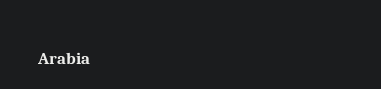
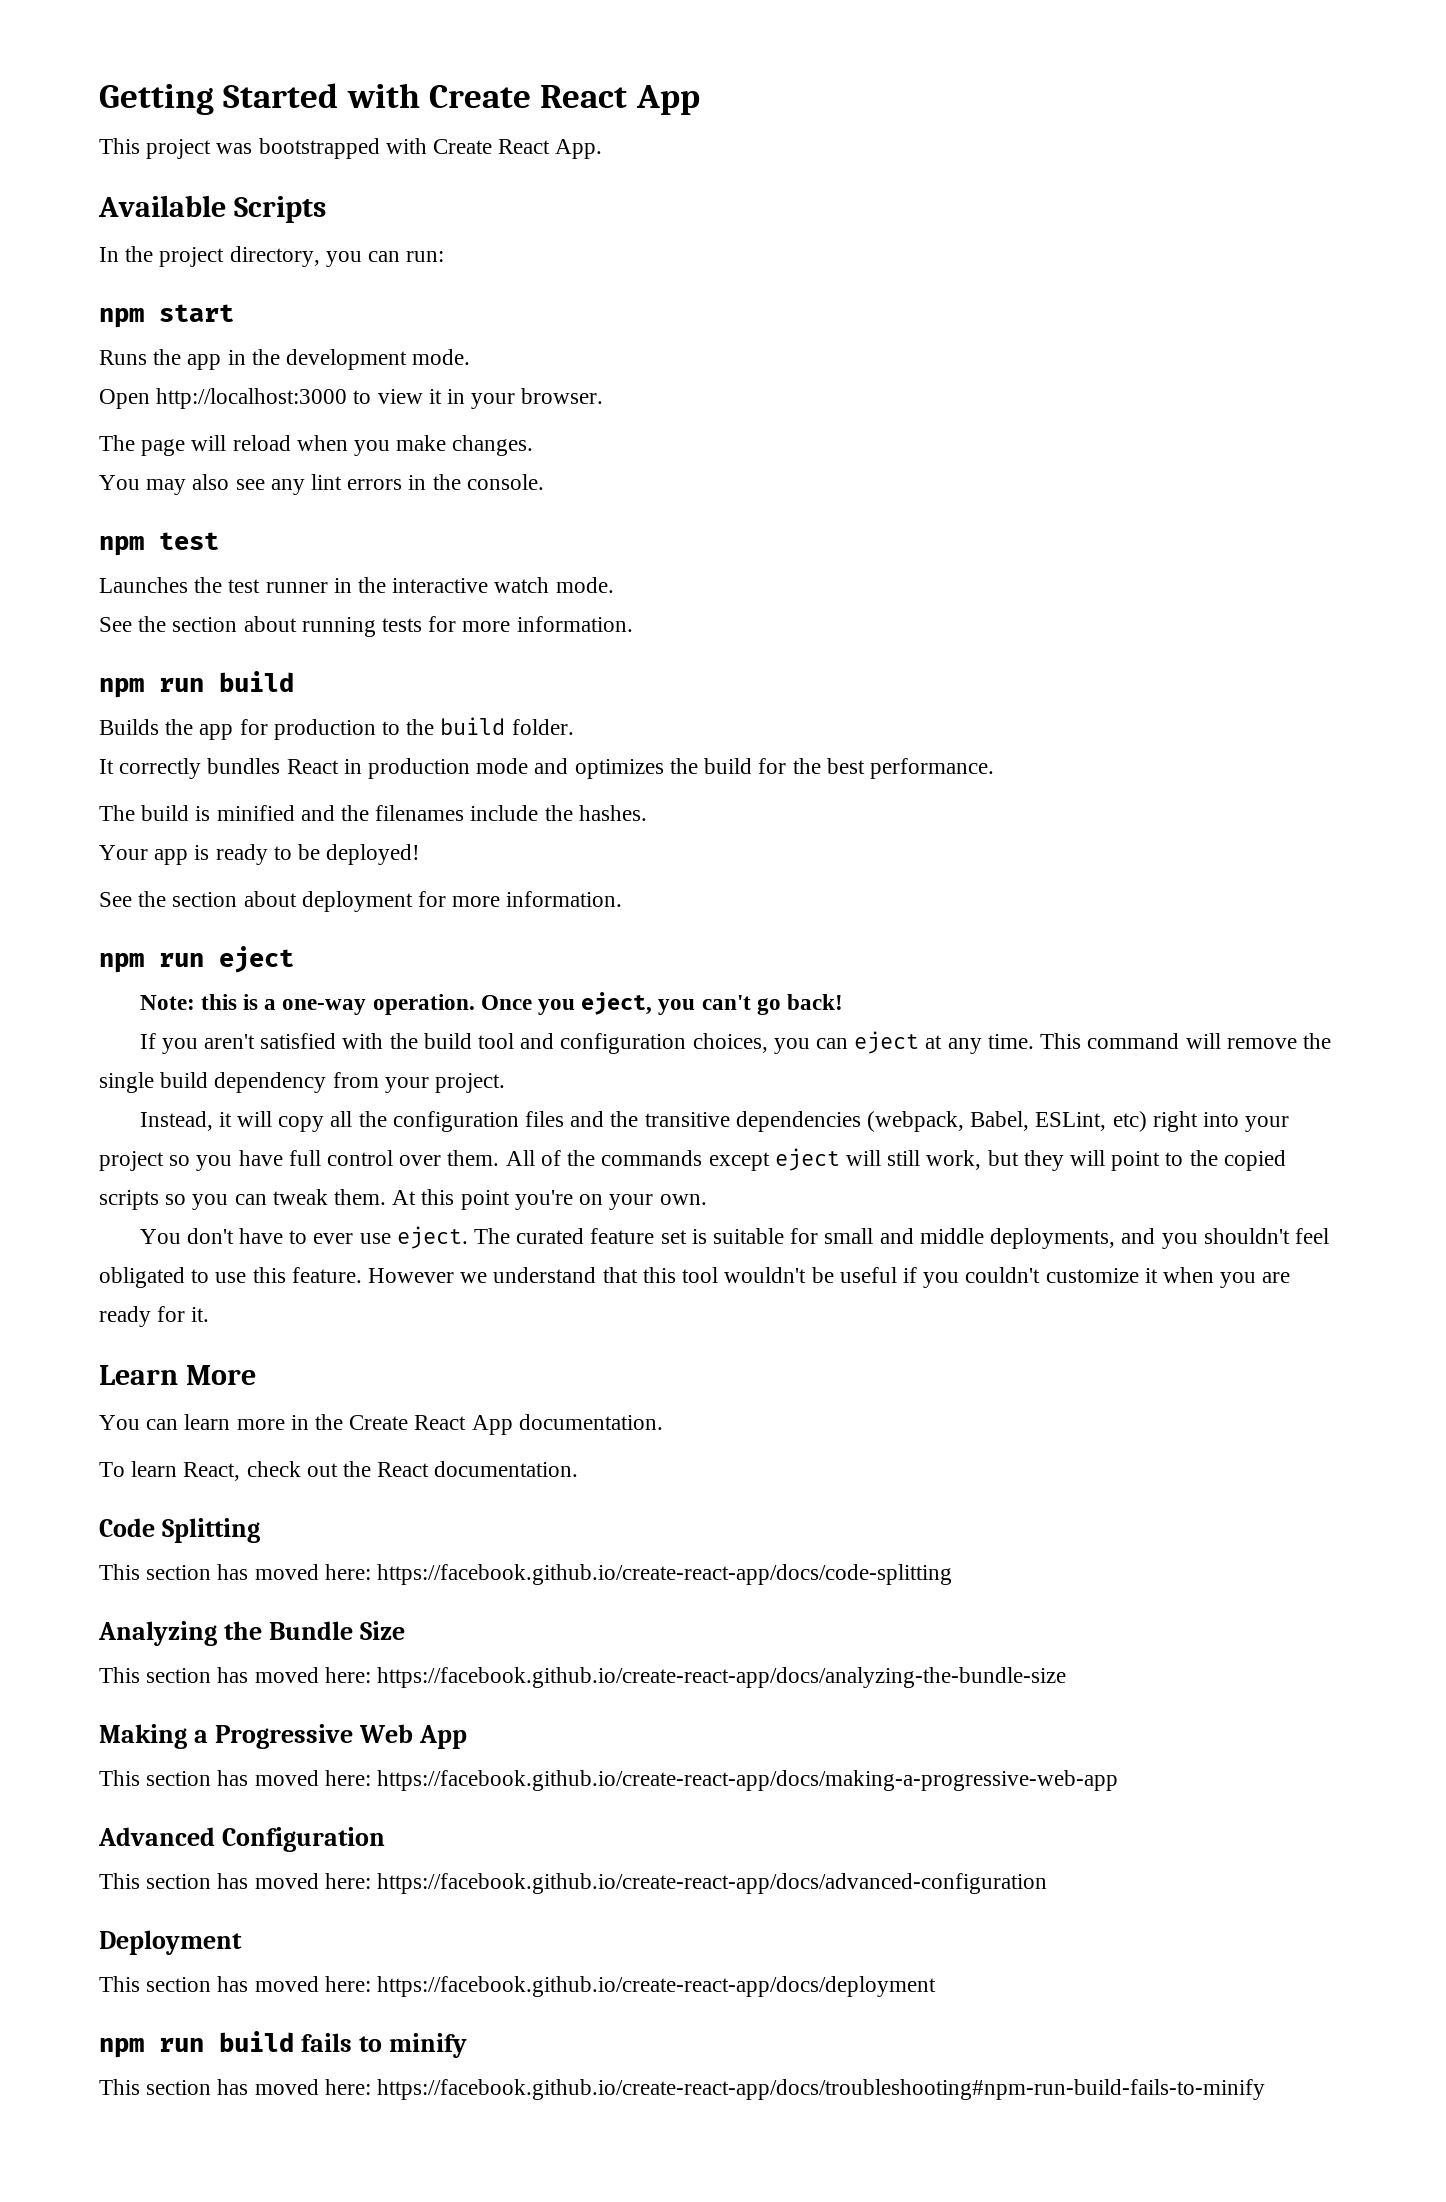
[37,52,90,64] Arabia -> [99,83,700,115] [99,138,603,159] [98,195,326,223] [99,246,445,267] [99,304,234,328] [99,349,471,370] [99,388,604,409] [99,435,534,456] [99,474,544,495] [99,532,219,556] [99,577,614,593] [99,616,633,637] [99,671,294,698] [99,717,574,740] [99,758,994,779] [99,805,647,821] [99,844,421,865] [99,891,623,912] [99,946,294,973] [139,992,844,1015] [139,1031,1331,1054] [99,1072,506,1093] [139,1111,1290,1132] [99,1148,1286,1171] [99,1189,707,1210] [139,1226,1329,1249] [99,1267,1291,1288] [99,1306,210,1327] [99,1365,256,1385] [99,1414,663,1435] [99,1461,579,1481] [99,1518,260,1543] [99,1564,953,1585] [98,1621,405,1646] [99,1667,1067,1688] [99,1724,467,1749] [99,1770,1119,1791] [98,1827,385,1852] [99,1873,1048,1894] [99,1930,242,1955] [99,1976,937,1997] [99,2031,467,2058] [99,2079,1266,2100] Getting Started with Create React App // This project was bootstrapped with Create React App. // Available Scripts // In the project directory, you can run: // npm start // Runs the app in the development mode. // Open http://localhost:3000 to view it in your browser. // The page will reload when you make changes. // You may also see any lint errors in the console. // npm test // Launches the test runner in the interactive watch mode. // See the section about running tests for more information. // npm run build // Builds the app for production to the build folder. // It correctly bundles React in production mode and optimizes the build for the best performance. // The build is minified and the filenames include the hashes. // Your app is ready to be deployed! // See the section about deployment for more information. // npm run eject // Note: this is a one-way operation. Once you eject, you can't go back! // If you aren't satisfied with the build tool and configuration choices, you can eject at any time. This command will remove the single build dependency from your project. // Instead, it will copy all the configuration files and the transitive dependencies (webpack, Babel, ESLint, etc) right into your project so you have full control over them. All of the commands except eject will still work, but they will point to the copied scripts so you can tweak them. At this point you're on your own. // You don't have to ever use eject. The curated feature set is suitable for small and middle deployments, and you shouldn't feel obligated to use this feature. However we understand that this tool wouldn't be useful if you couldn't customize it when you are ready for it. // Learn More // You can learn more in the Create React App documentation. // To learn React, check out the React documentation. // Code Splitting // This section has moved here: https://facebook.github.io/create-react-app/docs/code-splitting // Analyzing the Bundle Size // This section has moved here: https://facebook.github.io/create-react-app/docs/analyzing-the-bundle-size // Making a Progressive Web App // This section has moved here: https://facebook.github.io/create-react-app/docs/making-a-progressive-web-app // Advanced Configuration // This section has moved here: https://facebook.github.io/create-react-app/docs/advanced-configuration // Deployment // This section has moved here: https://facebook.github.io/create-react-app/docs/deployment // npm run build fails to minify // This section has moved here: https://facebook.github.io/create-react-app/docs/troubleshooting#npm-run-build-fails-to-minify

